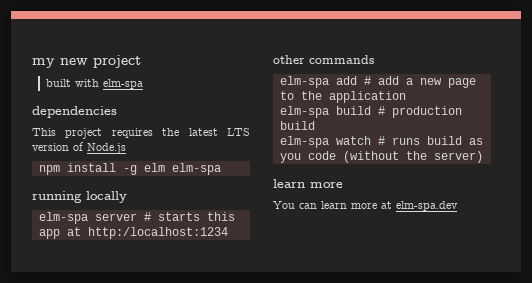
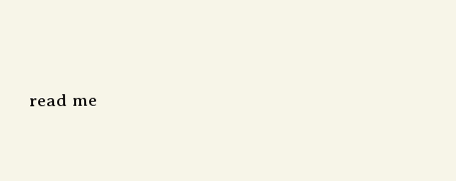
[32,55,141,68] [45,79,143,89] [32,106,117,118] [32,128,251,139] [32,142,126,154] [38,163,221,175] [32,191,127,203] [38,212,235,224] [38,227,228,239] [273,55,374,64] [279,76,476,88] [279,91,406,103] [279,106,462,118] [279,121,315,130] [279,136,483,148] [279,151,483,163] [273,179,343,188] [273,201,458,211] my new project // built with elm-spa // dependencies // This project requires the latest LTS version of Node.js // npm install -g elm elm-spa // running locally // elm-spa server # starts this app at http:/localhost:1234 // other commands // elm-spa add # add a new page to the application // elm-spa build # production build // elm-spa watch # runs build as you code (without the server) // learn more // You can learn more at elm-spa.dev -> [29,94,98,107] read me

